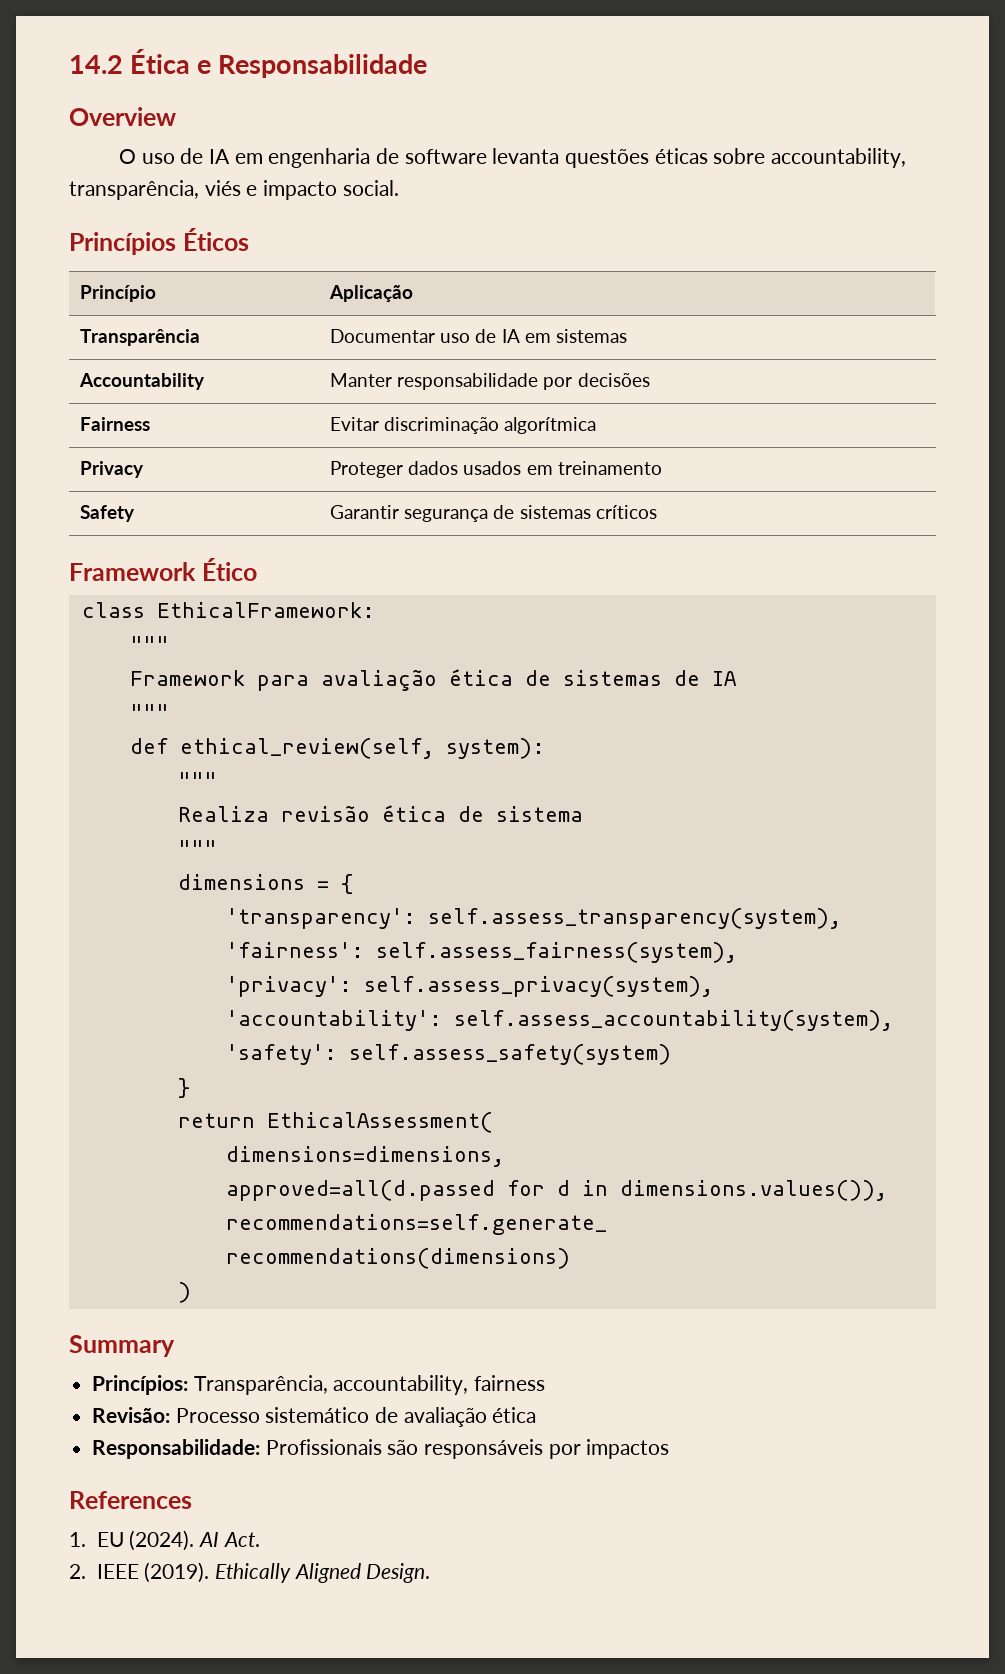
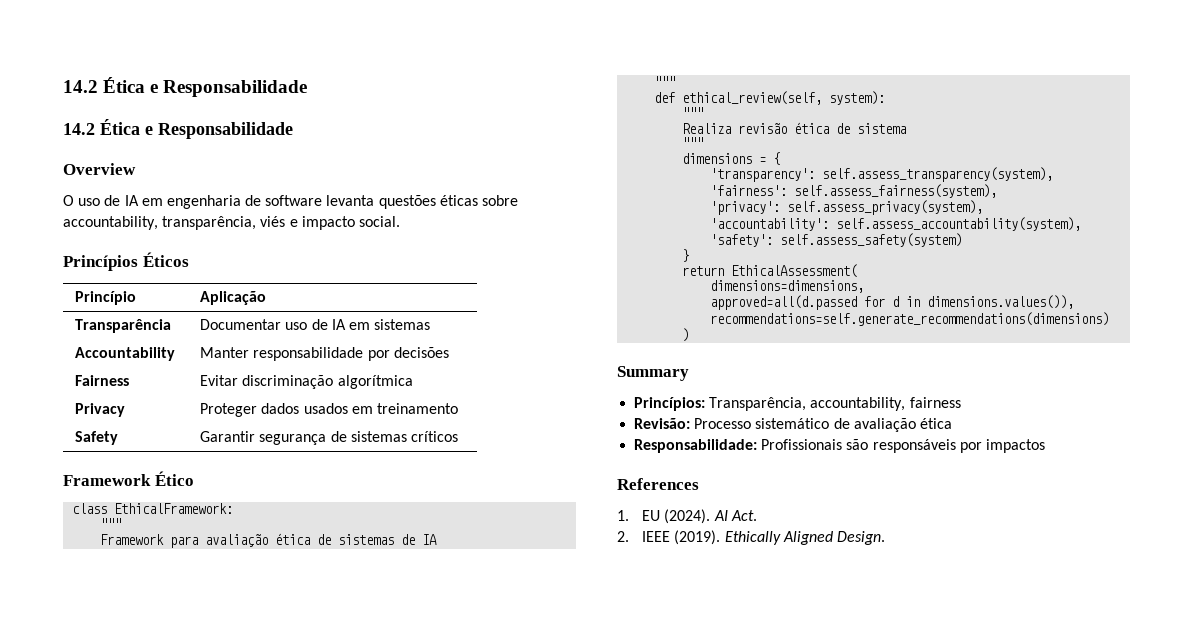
[69,49,428,78] 14.2 Ética e Responsabilidade -> [63,77,308,97] [63,119,293,139] 14.2 Ética e Responsabilidade // 14.2 Ética e Responsabilidade

